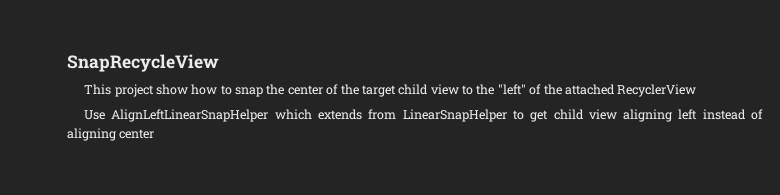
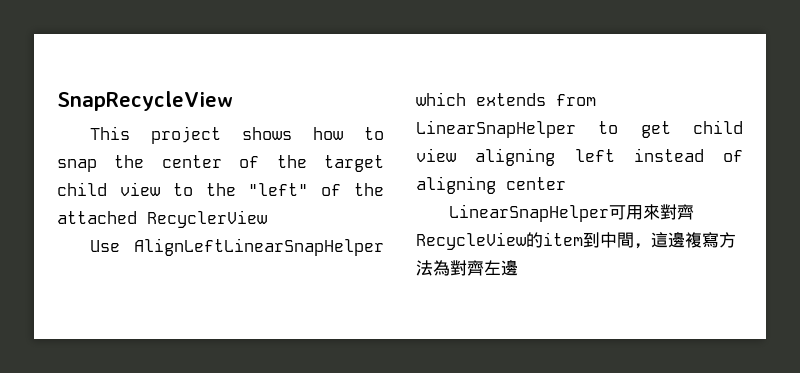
[155,84,188,95] show -> [242,127,293,140] shows
(155, 134) none -> [449,204,695,222] [416,231,736,250] [416,260,518,276] // LinearSnapHelper可用來對齊RecycleView的item到中間，這邊複寫方法為對齊左邊

